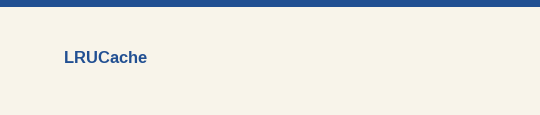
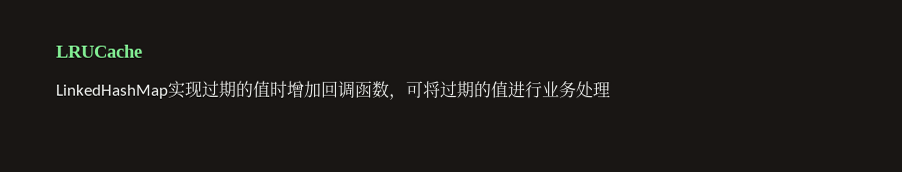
(147, 57) none -> [55,80,611,100] // LinkedHashMap实现过期的值时增加回调函数，可将过期的值进行业务处理

